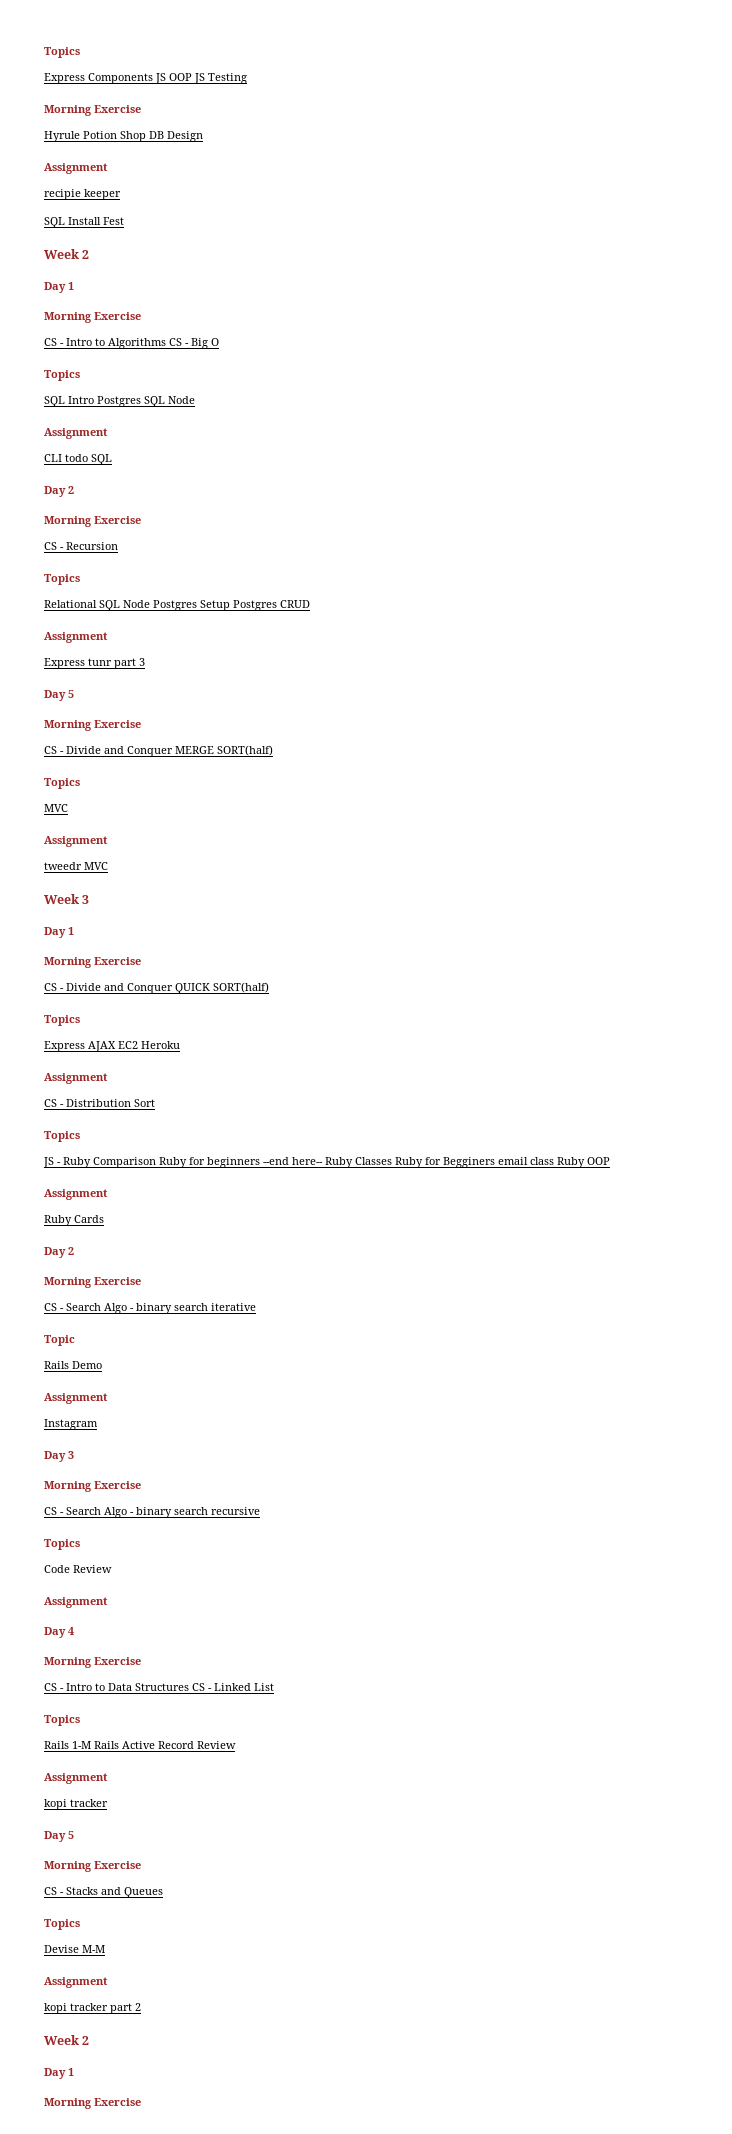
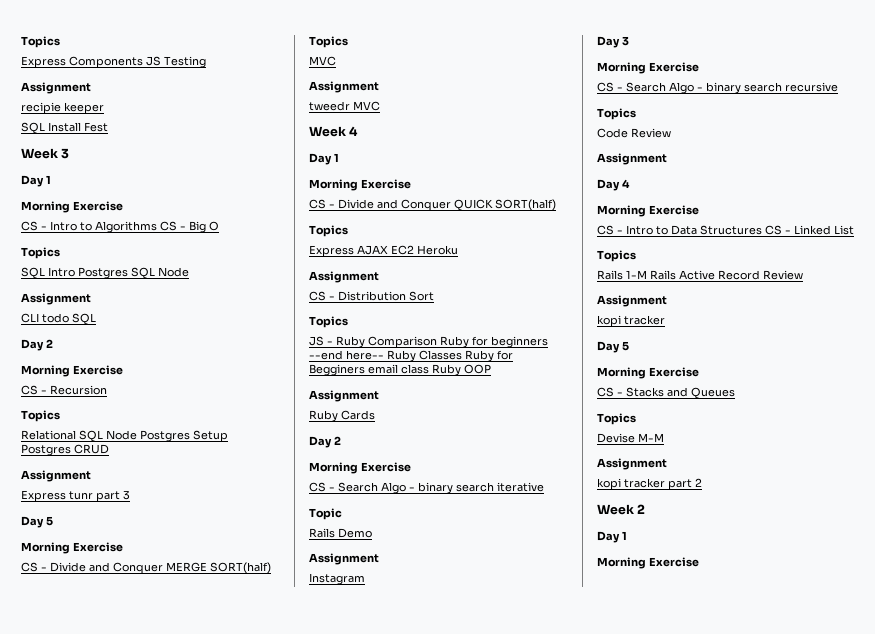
[169,73,205,84] OOP JS -> (161, 61) none
[44,105,141,116] [44,131,203,142] // Morning Exercise // Hyrule Potion Shop DB Design -> (206, 62) none
[82,250,90,259] 2 -> [61,148,70,159] 3
[82,895,90,904] 3 -> [349,126,359,136] 4

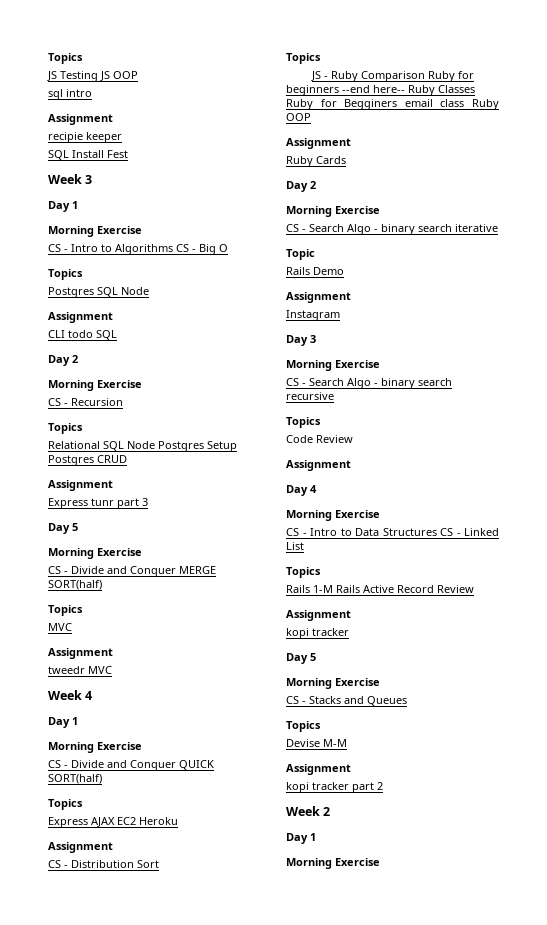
[21,36,60,48] [21,56,143,68] Topics // Express Components -> [48,53,83,64] Topics //
(206, 62) none -> [100,71,138,81] [48,89,92,100] JS OOP // sql intro
[21,267,75,279] SQL Intro -> (83, 274) none

